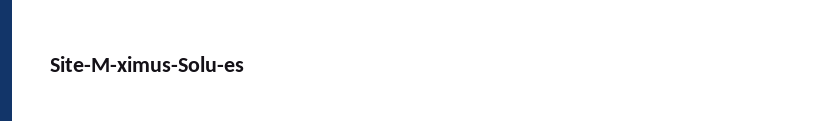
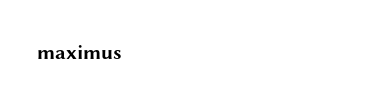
[50,56,244,72] Site-M-ximus-Solu-es -> [37,45,122,59] maximus

